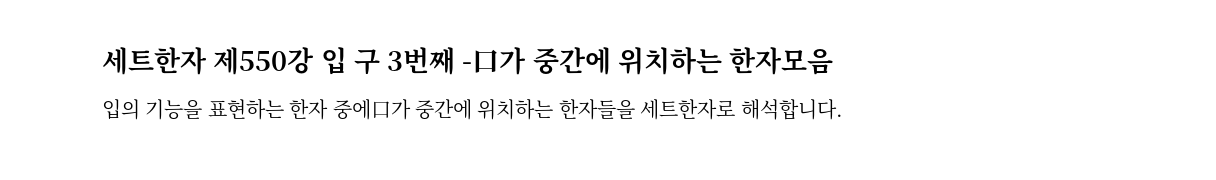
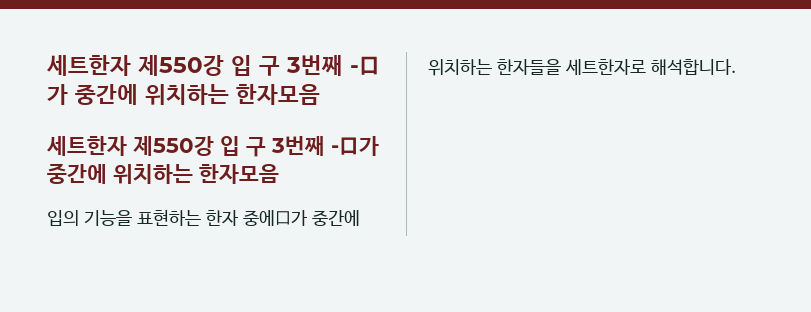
(834, 61) none -> [47,136,379,157] [47,163,279,184] // 세트한자 제550강 입 구 3번째 -口가 중간에 위치하는 한자모음

